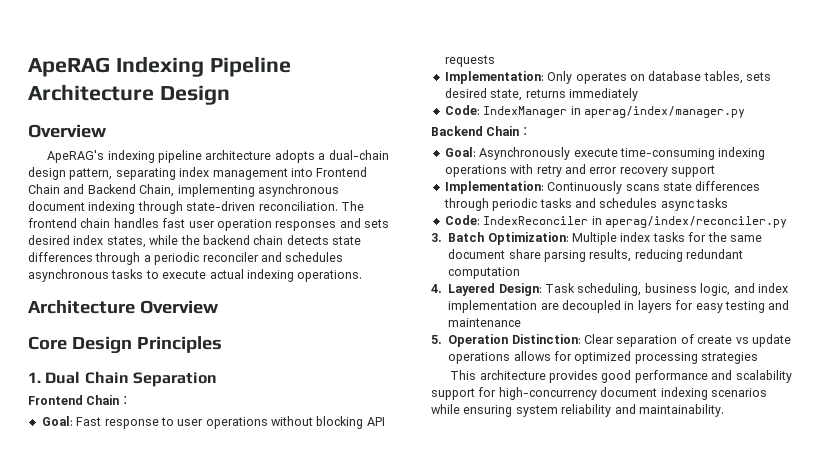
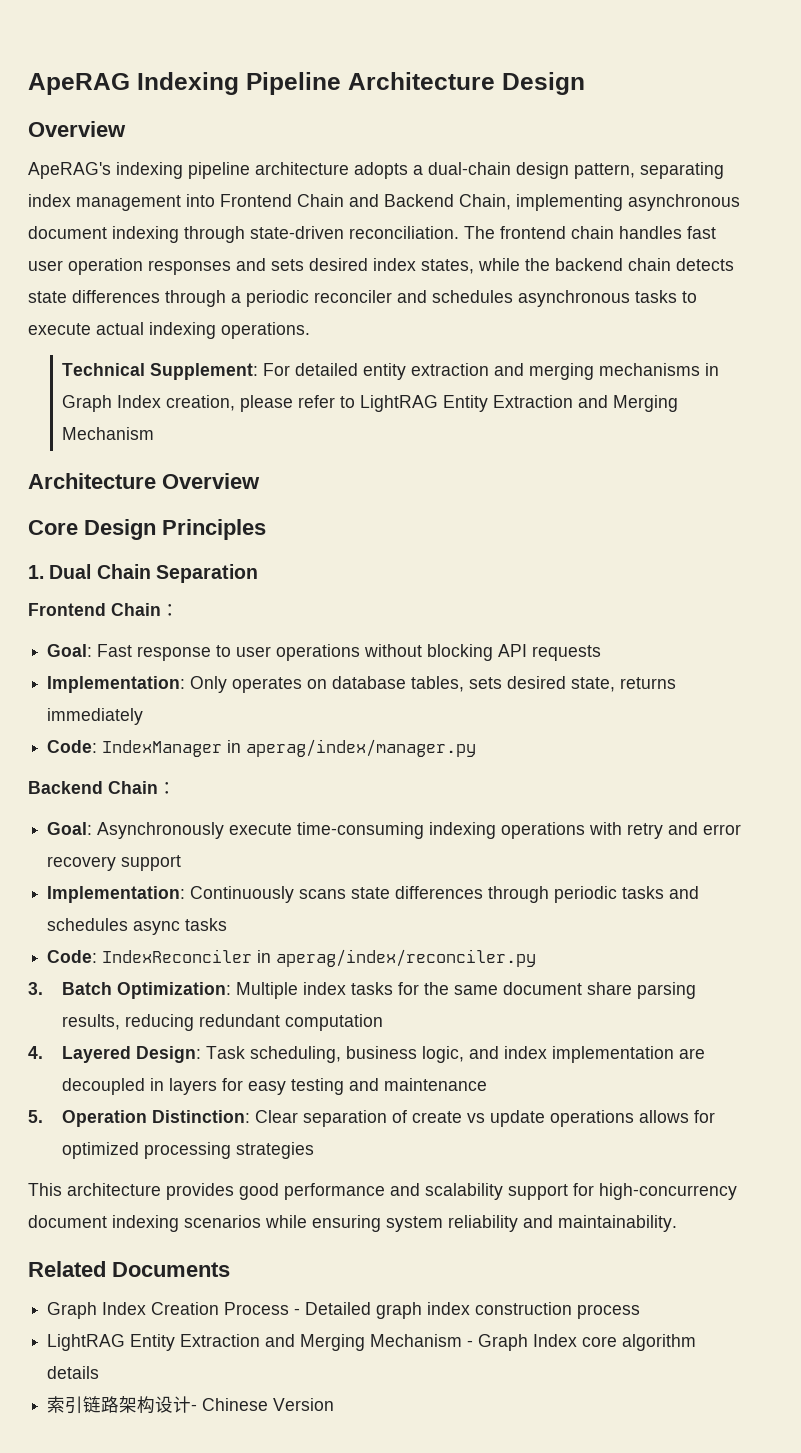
(363, 276) none -> [62,363,720,380] [62,395,679,412] [62,427,155,440] // Technical Supplement: For detailed entity extraction and merging mechanisms in Graph Index creation, please refer to LightRAG Entity Extraction and Merging Mechanism
(724, 410) none -> [28,1261,230,1277] [47,1302,641,1319] [47,1334,697,1351] [47,1366,100,1379] [47,1396,335,1414] // Related Documents // Graph Index Creation Process - Detailed graph index construction process // LightRAG Entity Extraction and Merging Mechanism - Graph Index core algorithm details // 索引链路架构设计- Chinese Version

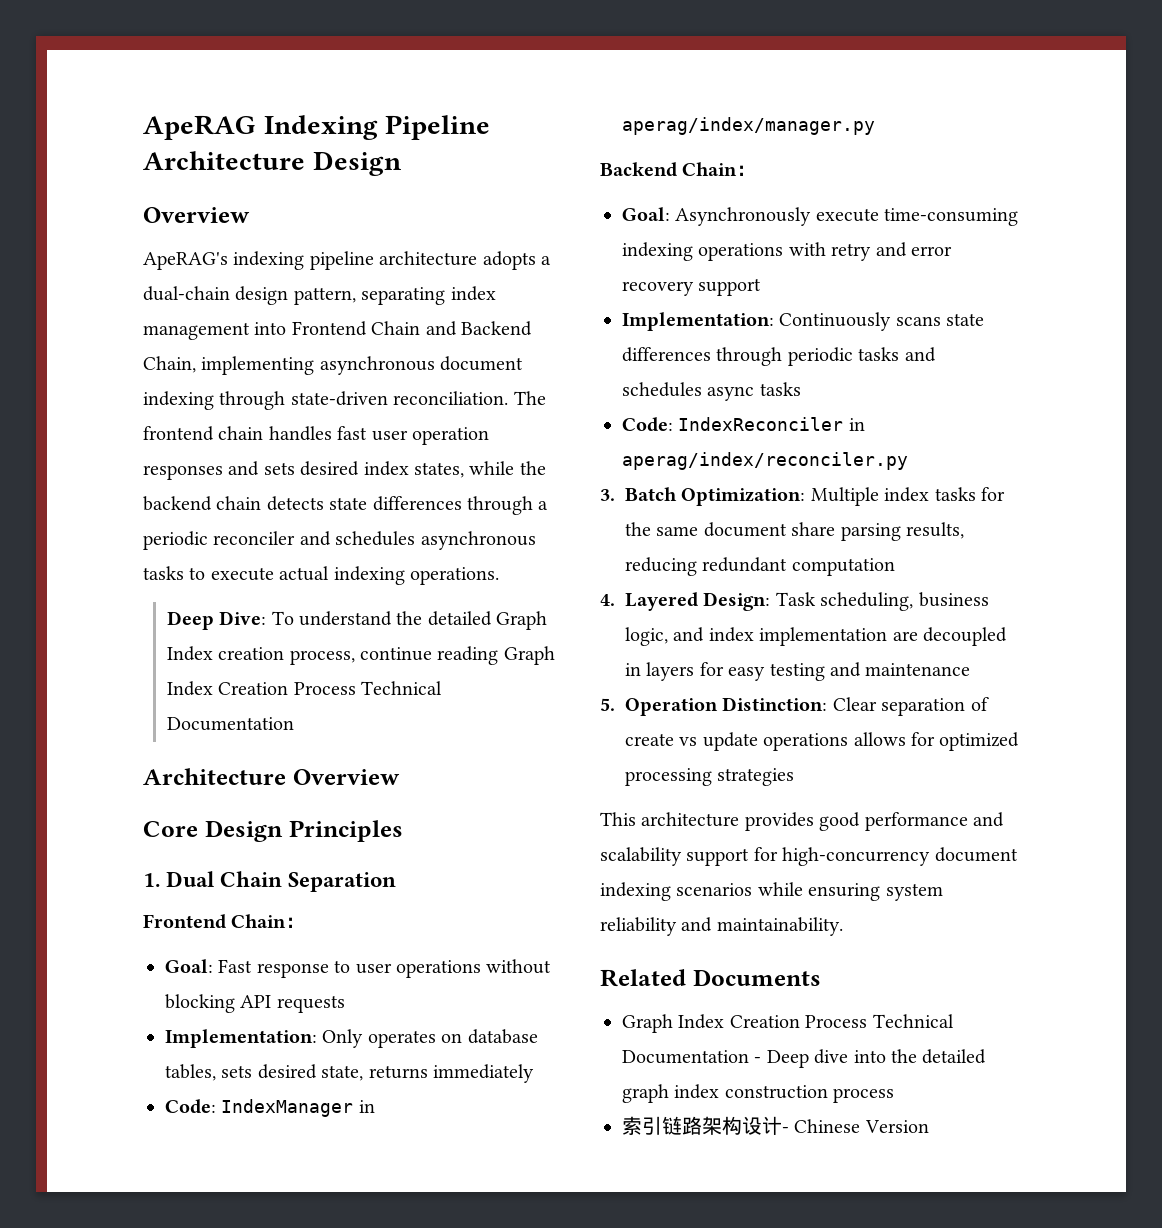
[62,363,720,380] [62,395,679,412] [62,427,155,440] Technical Supplement: For detailed entity extraction and merging mechanisms in Graph Index creation, please refer to LightRAG Entity Extraction and Merging Mechanism -> [166,611,548,630] [166,646,555,665] [166,681,442,696] [166,717,294,731] Deep Dive: To understand the detailed Graph Index creation process, continue reading Graph Index Creation Process Technical Documentation
[294,1302,641,1319] [47,1334,697,1351] [47,1366,100,1379] - Detailed graph index construction process // LightRAG Entity Extraction and Merging Mechanism - Graph Index core algorithm details -> [872,1014,954,1028] [622,1049,987,1068] [622,1084,895,1103] Technical Documentation - Deep dive into the detailed graph index construction process

